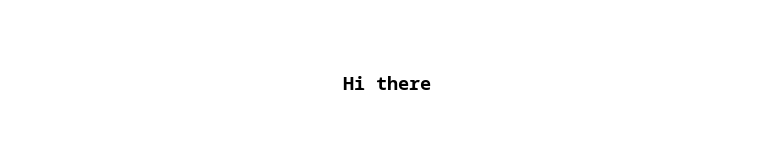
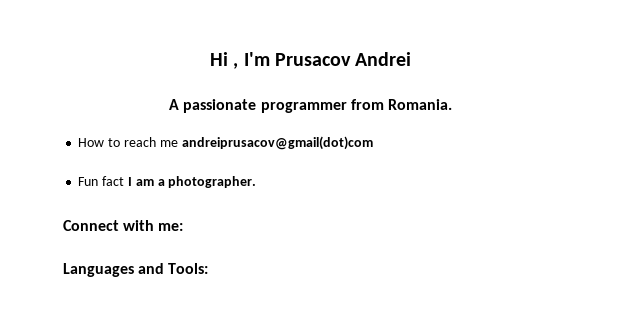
[375,76,431,90] there -> [233,52,412,69] [169,99,452,113] [78,136,373,150] [78,176,257,188] [63,220,184,231] [63,263,209,277] , I'm Prusacov Andrei // A passionate programmer from Romania. // How to reach me andreiprusacov@gmail(dot)com // Fun fact I am a photographer. // Connect with me: // Languages and Tools:

